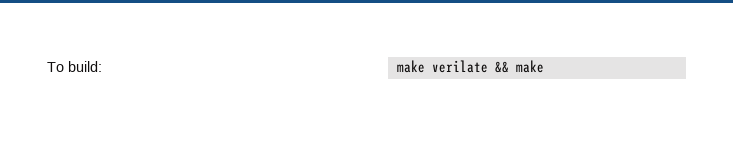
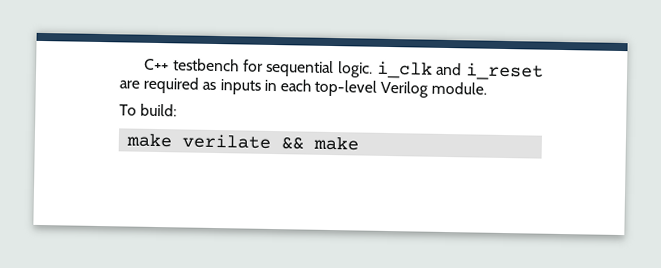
(47, 67) none -> [144,58,544,81] [119,76,488,98] C++ testbench for sequential logic. i_clk and i_reset are required as inputs in each top-level Verilog module. //

